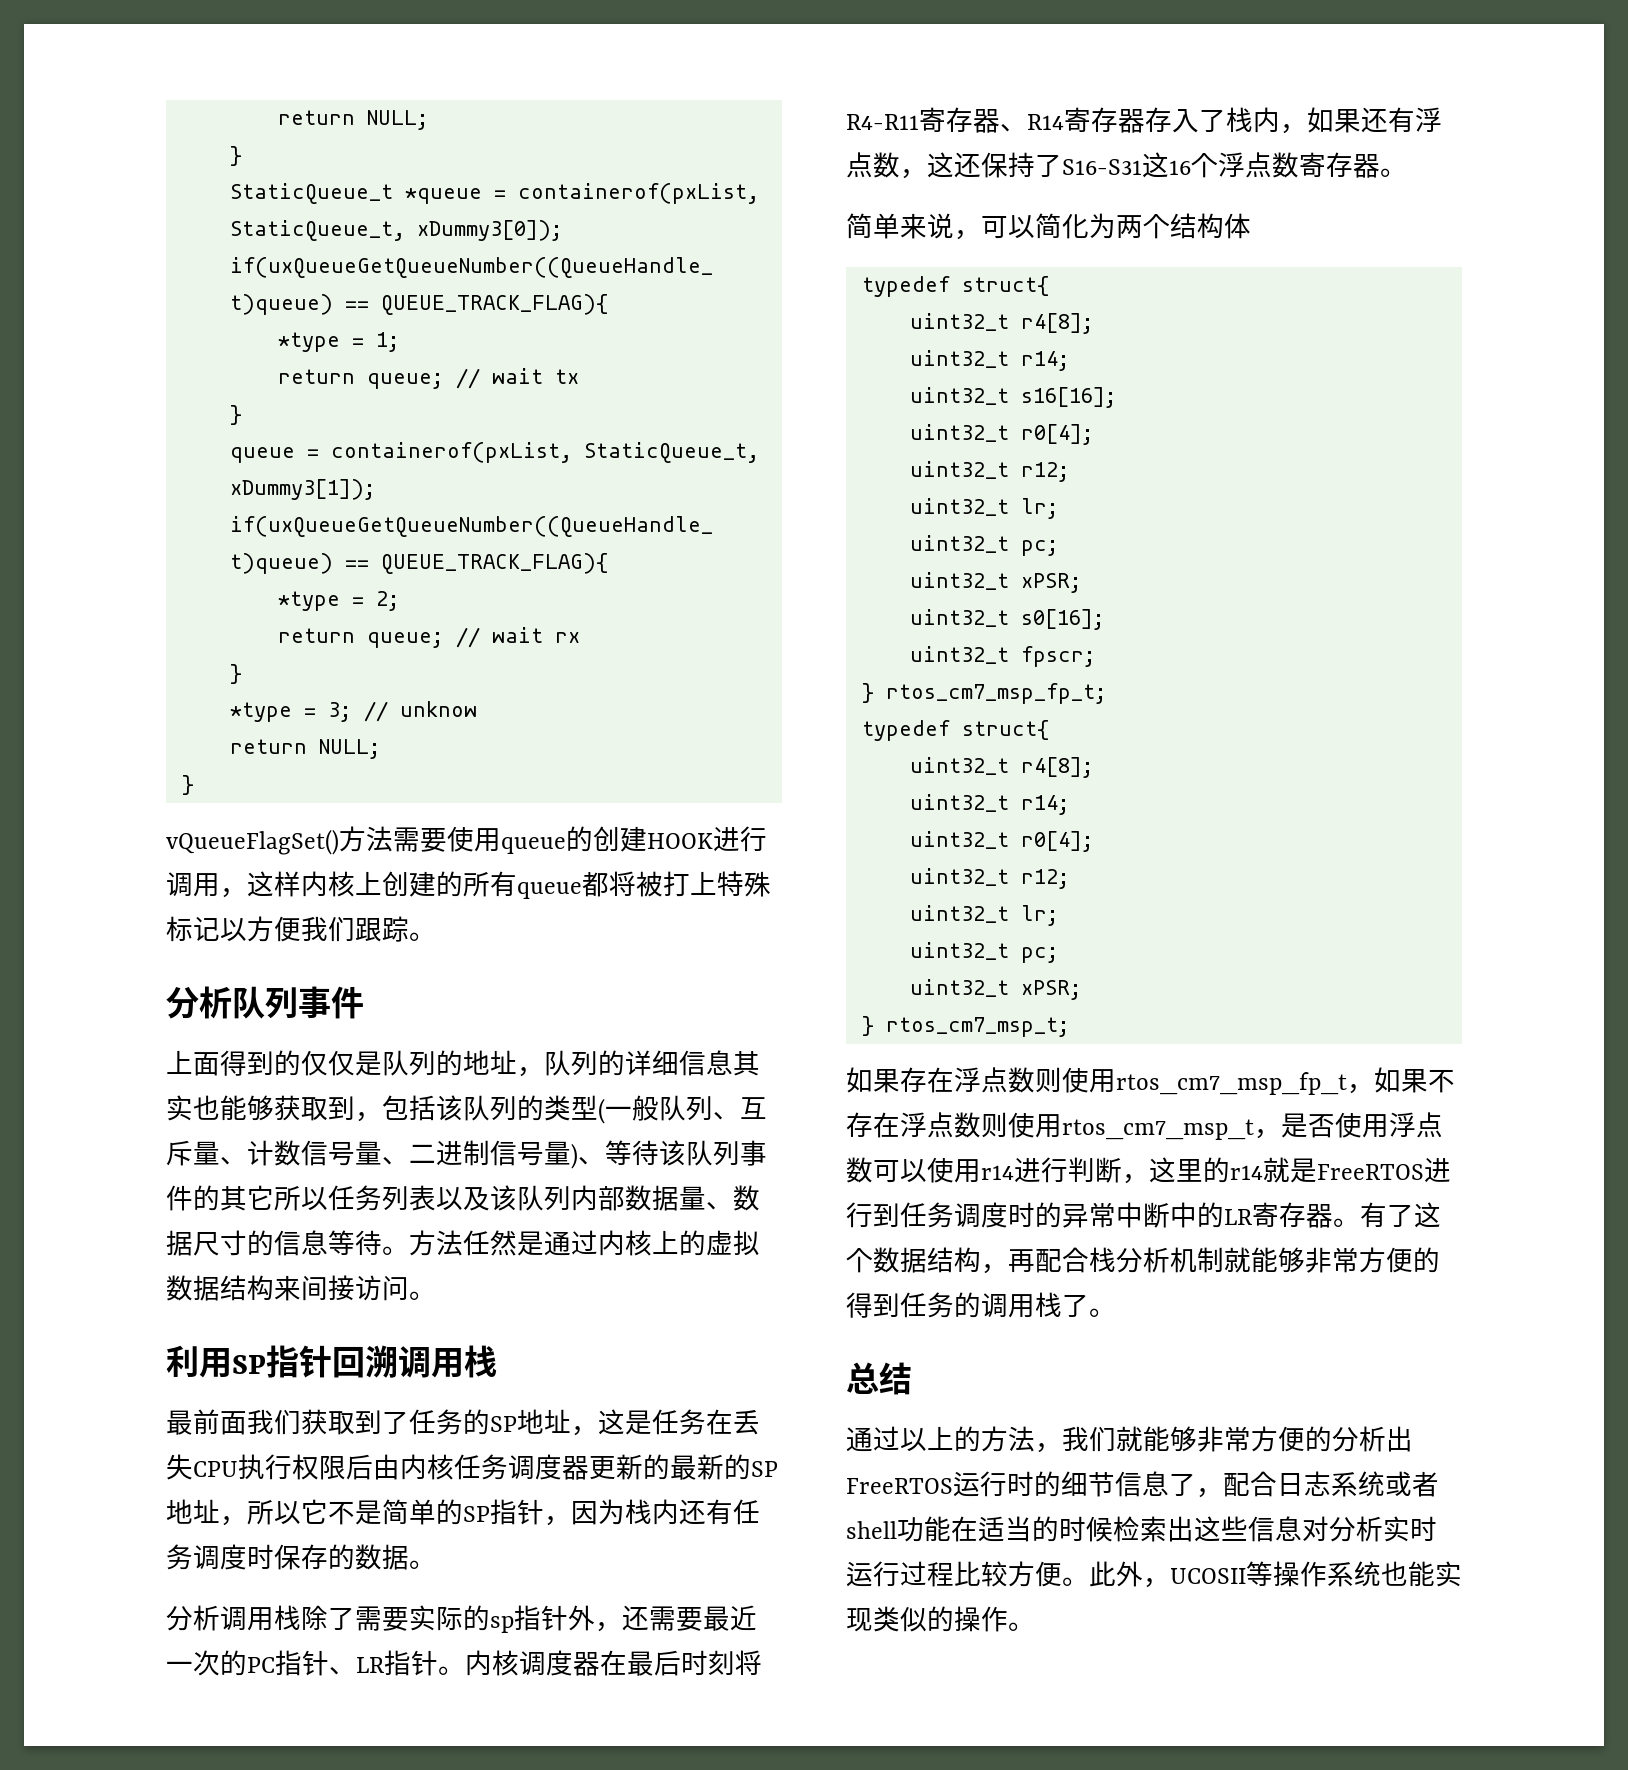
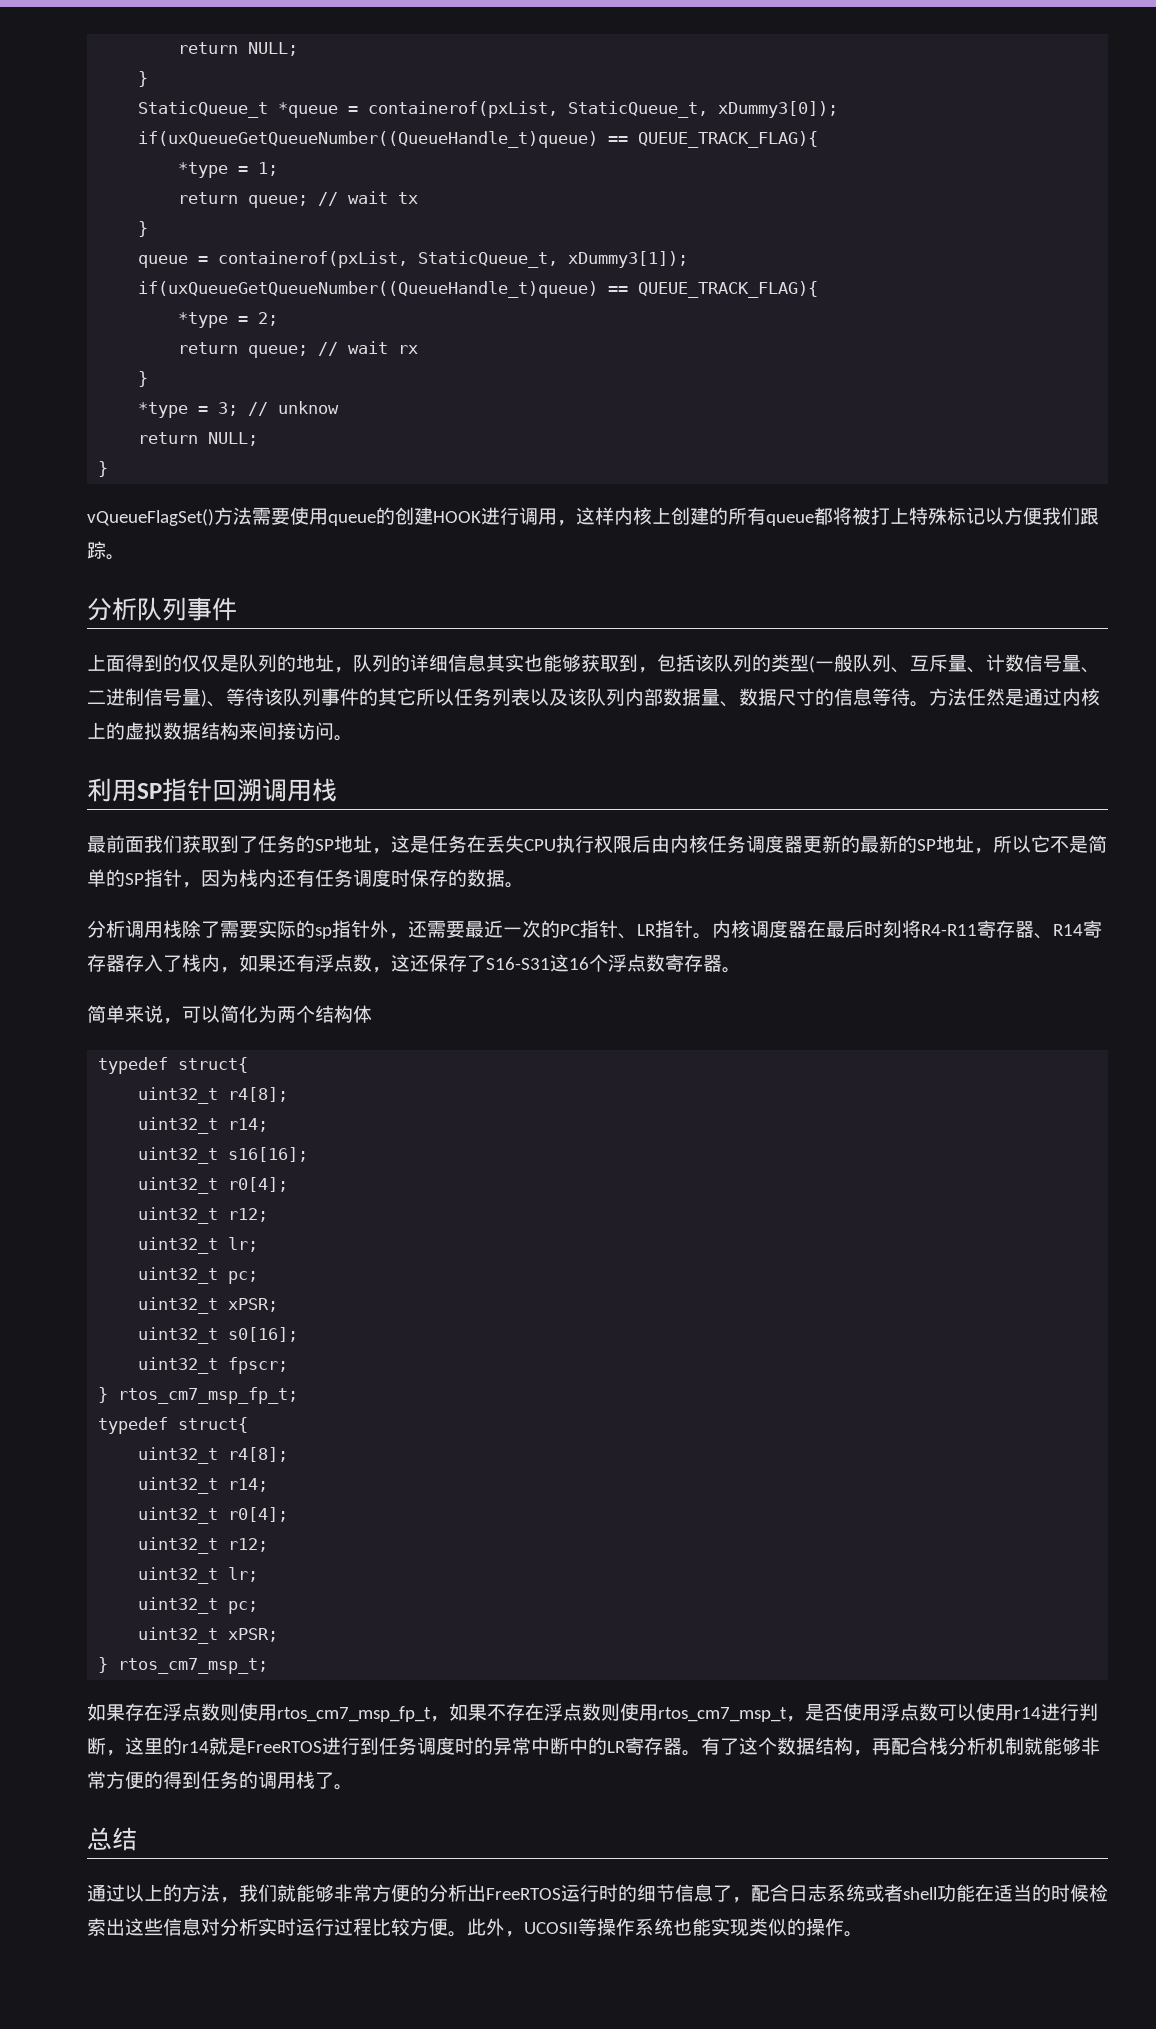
[1008,152,1035,178] 持 -> [448,954,467,972] 存

